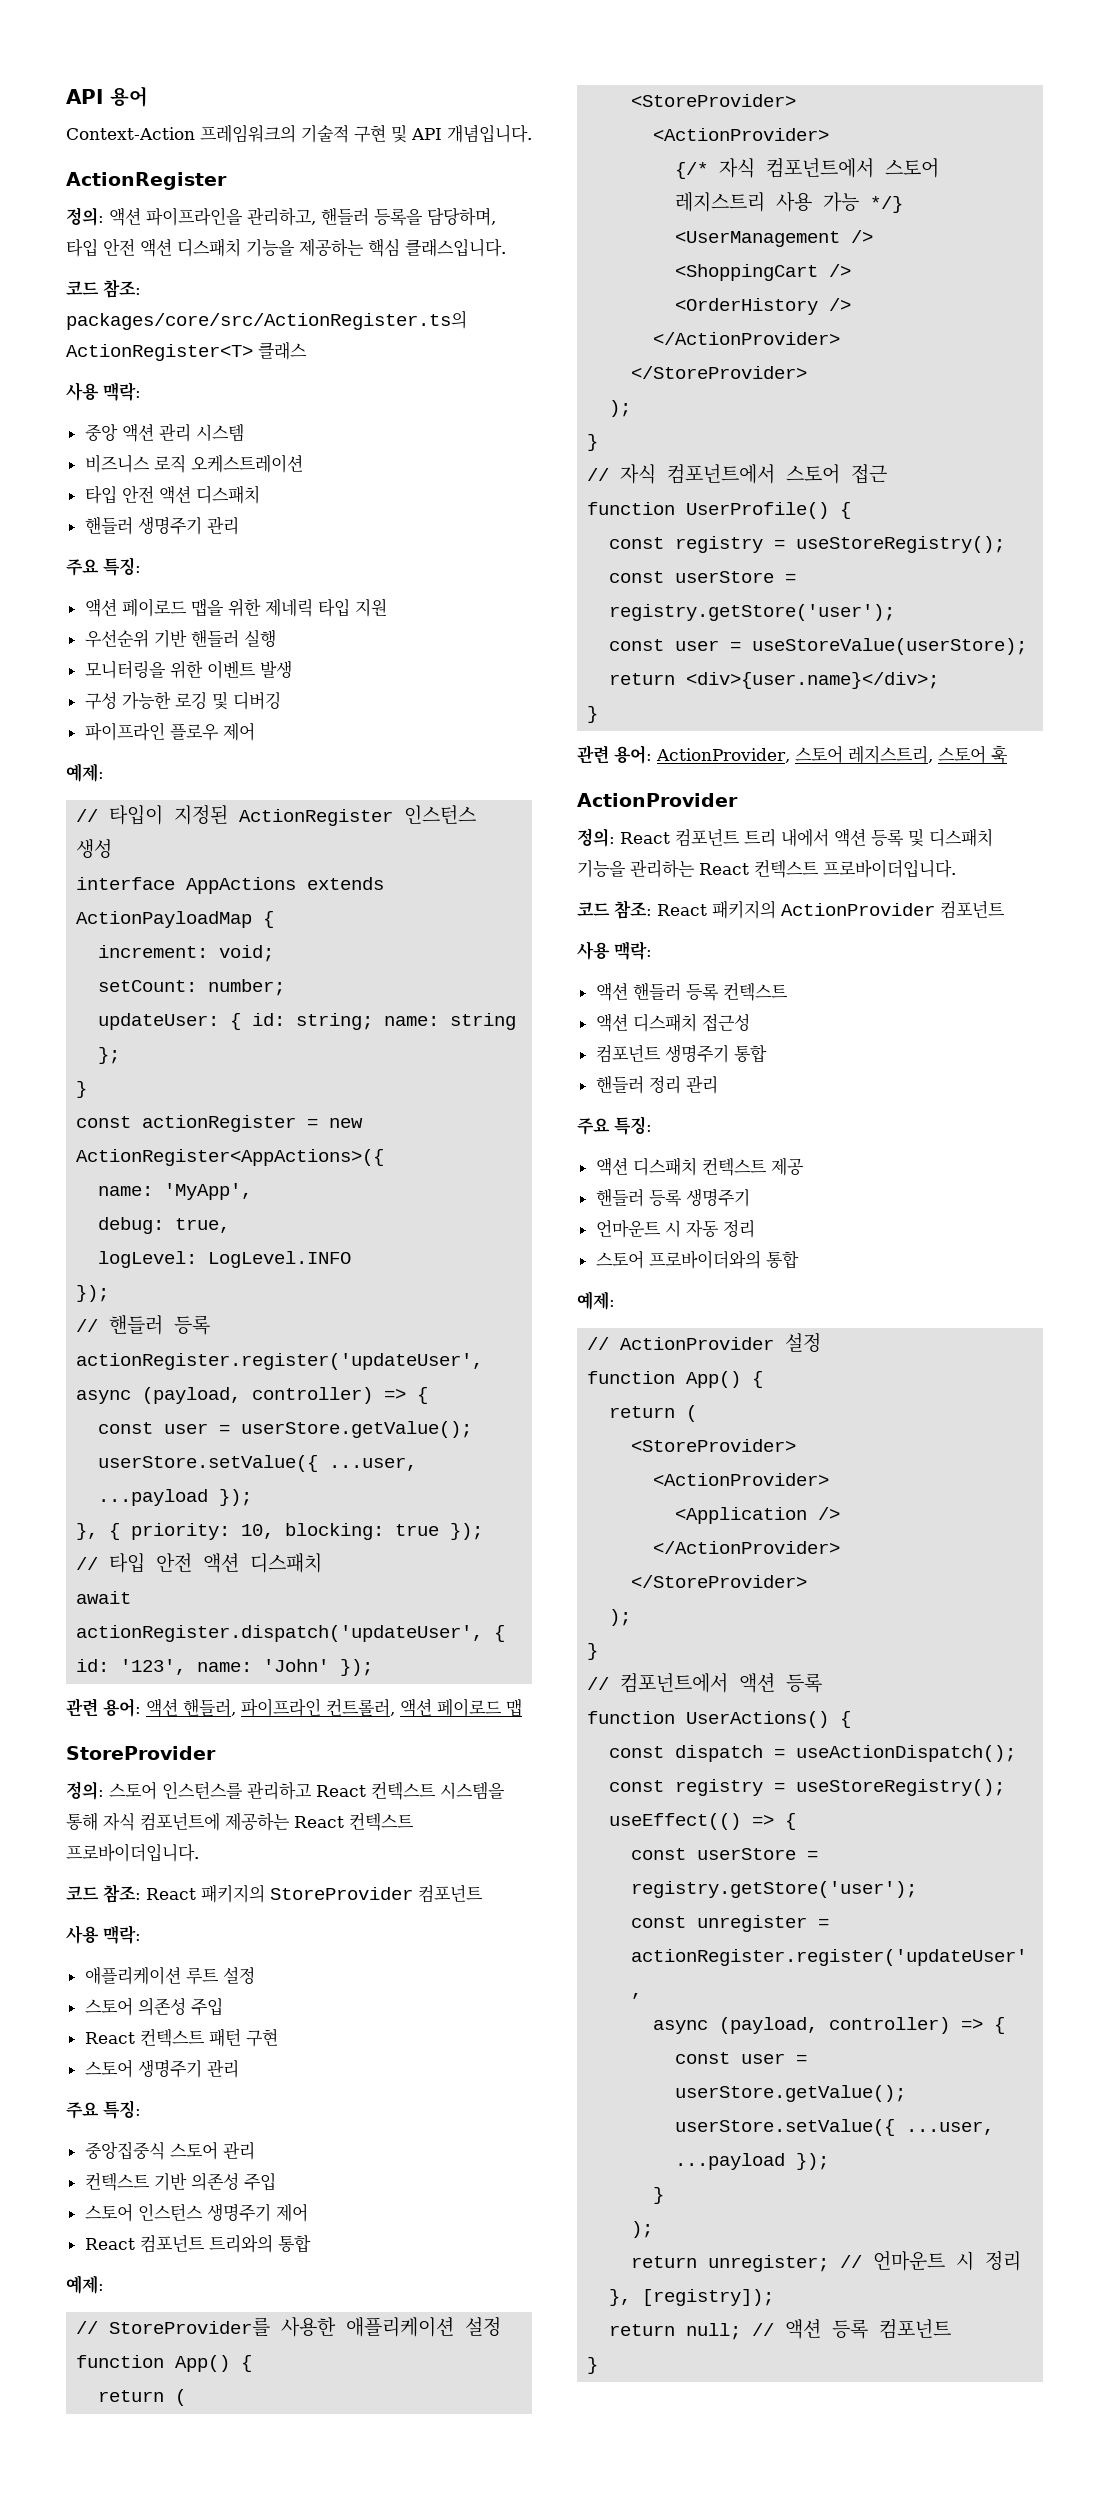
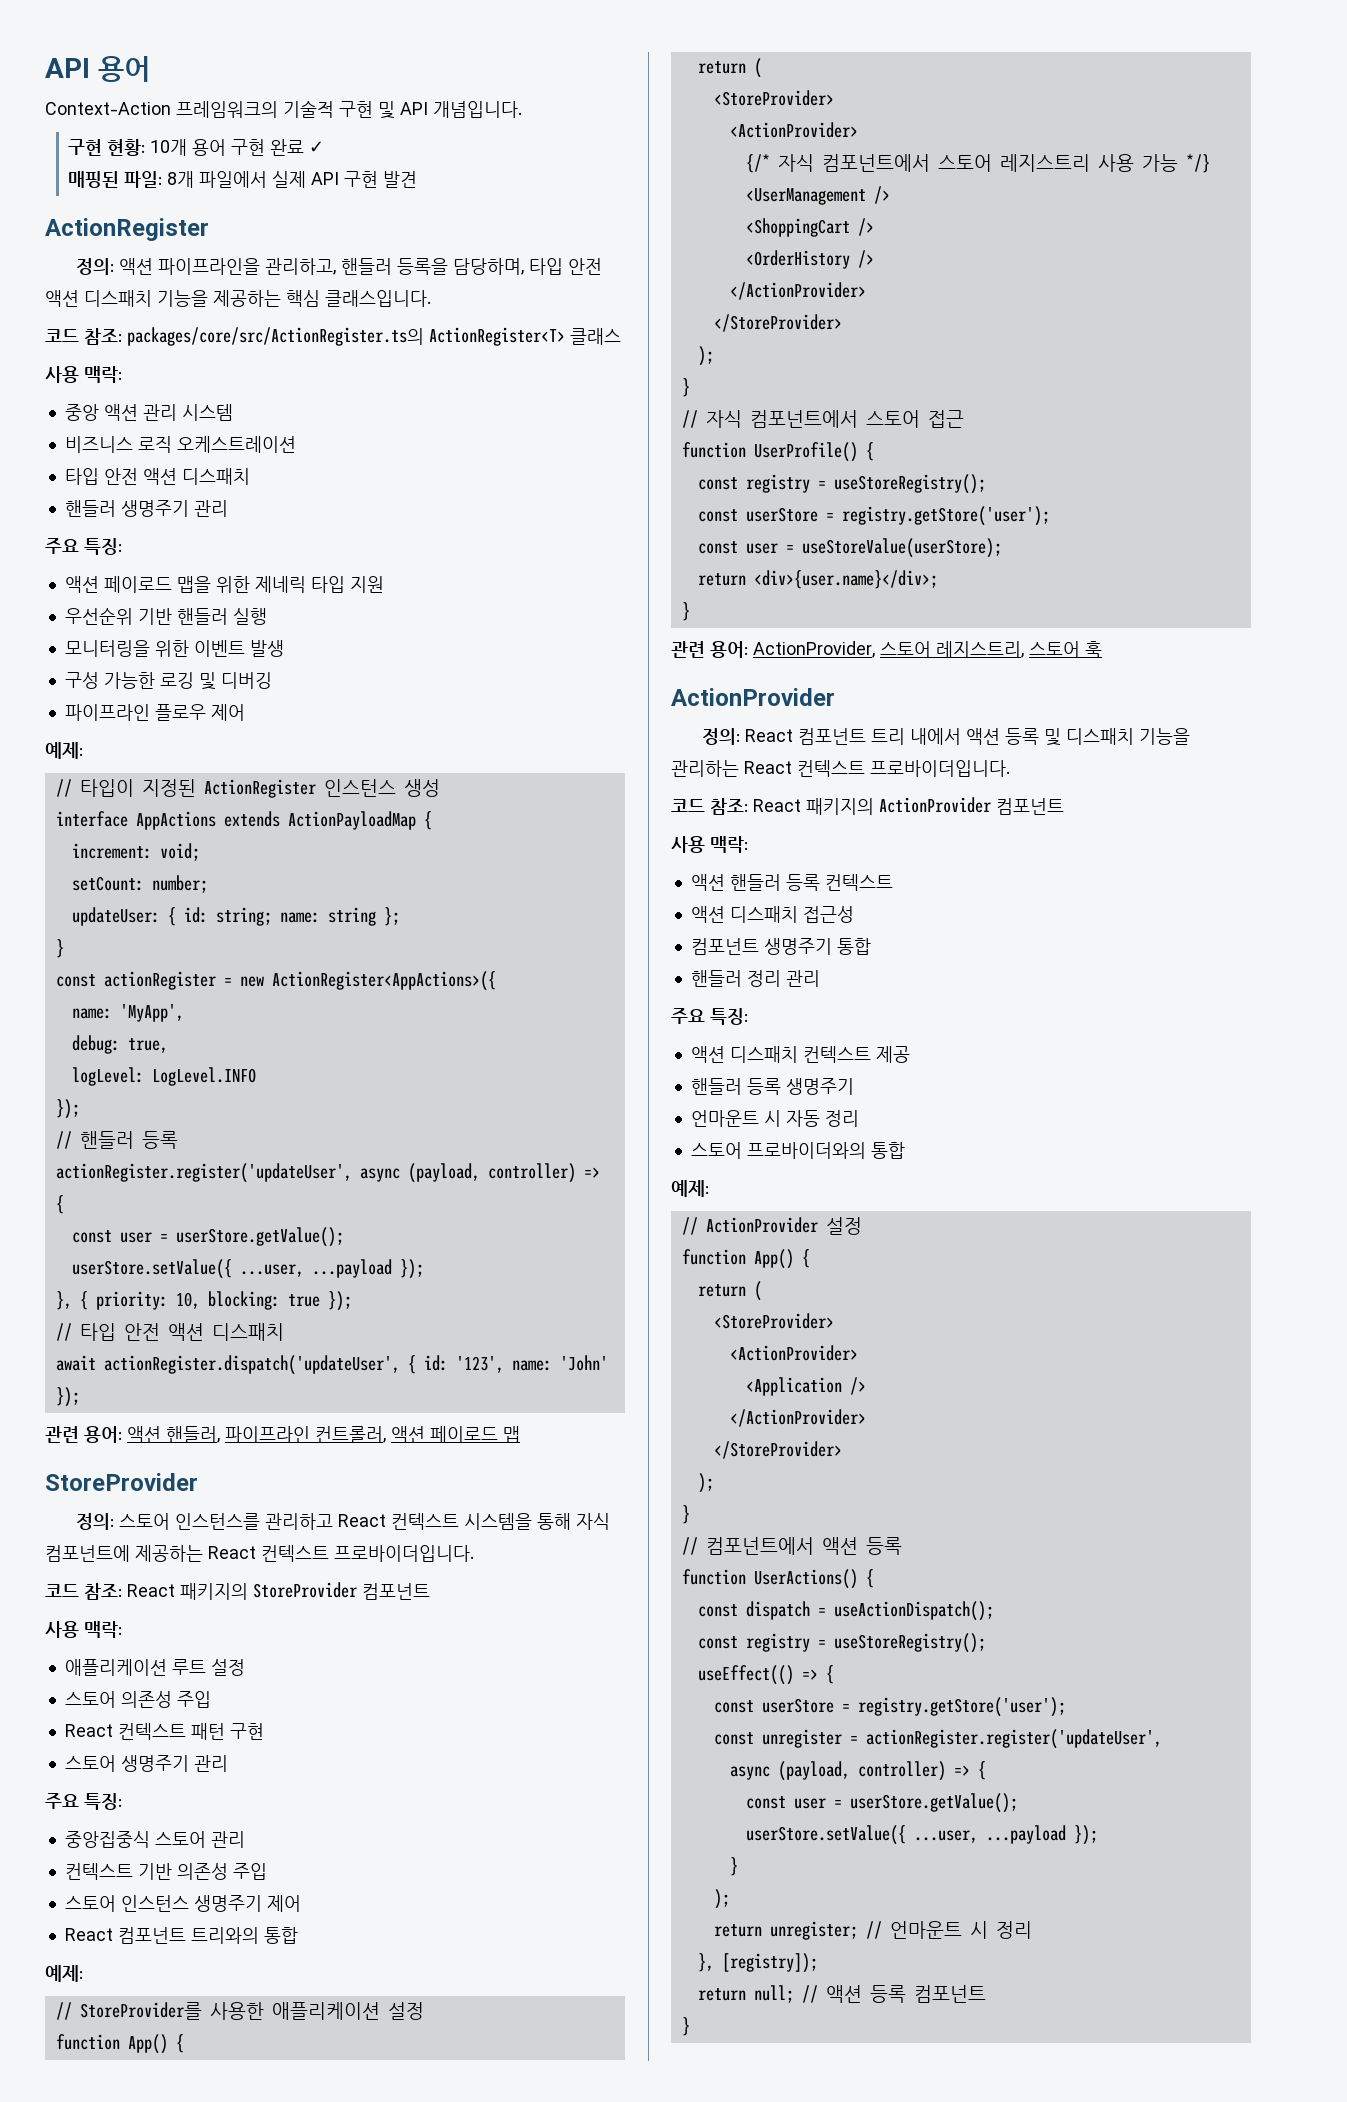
(532, 133) none -> [68,139,325,156] [68,171,418,188] // 구현 현황: 10개 용어 구현 완료 ✓ // 매핑된 파일: 8개 파일에서 실제 API 구현 발견

